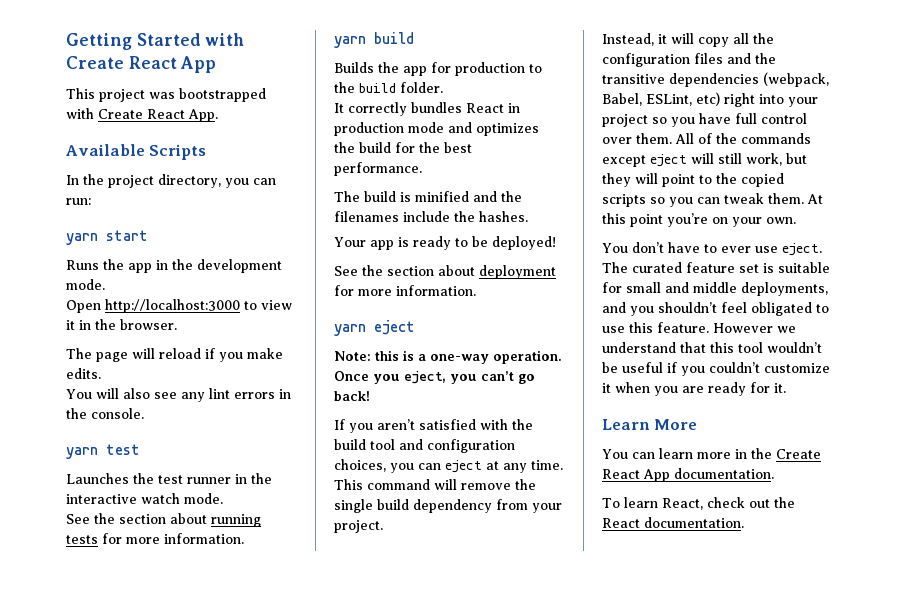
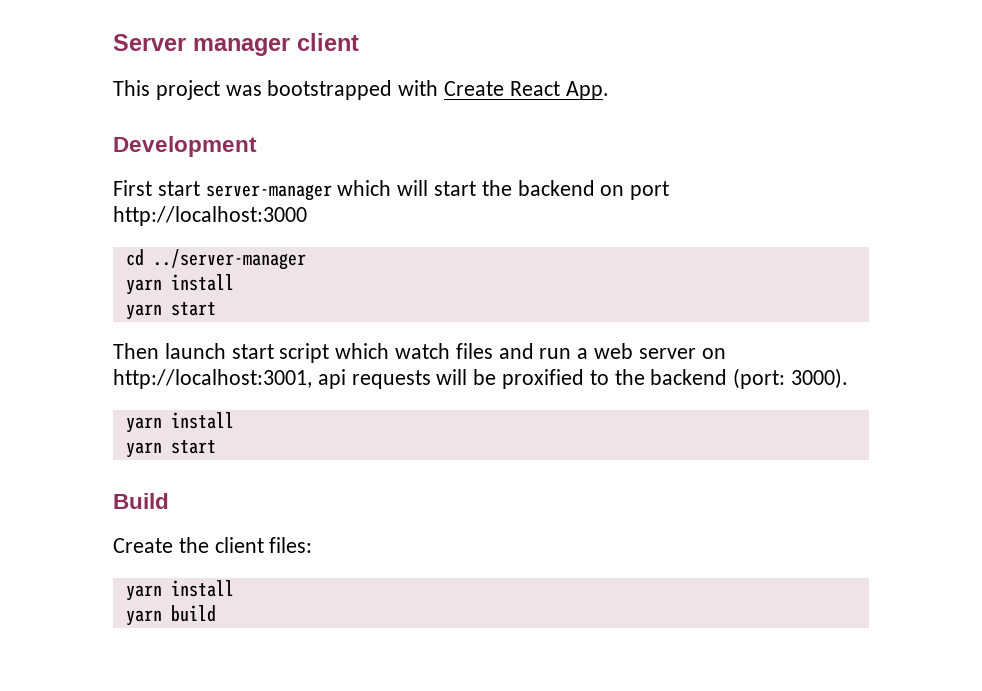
[66,33,245,50] [66,56,217,73] Getting Started with Create React App -> [113,33,359,56] Server manager client
[66,144,207,160] [66,174,276,188] [66,198,91,205] [66,230,148,245] [66,259,282,273] [66,279,105,290] [66,299,292,313] [66,319,177,330] [66,348,283,362] [66,368,101,379] [66,388,291,402] [66,408,144,419] [66,444,140,459] [66,473,272,484] [66,493,223,504] [66,513,261,527] [66,533,244,544] [334,32,414,48] [334,62,542,76] [334,82,443,93] [334,102,520,116] [334,122,539,136] [334,142,472,153] [334,162,422,176] [334,191,522,202] [334,211,528,222] [334,236,556,250] [334,265,556,279] [334,285,476,296] [334,320,415,336] [334,350,562,364] [334,371,535,384] [334,391,370,401] [334,419,533,433] [334,439,515,453] [334,459,563,473] [334,479,536,490] [334,499,562,513] [334,520,383,533] [602,33,774,47] [602,53,776,67] [602,72,829,87] [602,92,818,107] [602,113,807,127] [602,133,811,144] [602,153,807,167] [602,173,784,187] [602,193,823,207] [602,213,796,227] [602,242,822,256] [602,262,830,273] [602,282,828,296] [602,302,829,316] [602,322,796,333] [602,342,822,353] [602,362,830,376] [602,382,786,396] [602,419,698,430] [602,448,821,459] [602,468,774,482] [602,497,795,510] [602,517,744,528] Available Scripts // In the project directory, you can run: // yarn start // Runs the app in the development mode. // Open http://localhost:3000 to view it in the browser. // The page will reload if you make edits. // You will also see any lint errors in the console. // yarn test // Launches the test runner in the interactive watch mode. // See the section about running tests for more information. // yarn build // Builds the app for production to the build folder. // It correctly bundles React in production mode and optimizes the build for the best performance. // The build is minified and the filenames include the hashes. // Your app is ready to be deployed! // See the section about deployment for more information. // yarn eject // Note: this is a one-way operation. Once you eject, you can’t go back! // If you aren’t satisfied with the build tool and configuration choices, you can eject at any time. This command will remove the single build dependency from your project. // Instead, it will copy all the configuration files and the transitive dependencies (webpack, Babel, ESLint, etc) right into your project so you have full control over them. All of the commands except eject will still work, but they will point to the copied scripts so you can tweak them. At this point you’re on your own. // You don’t have to ever use eject. The curated feature set is suitable for small and middle deployments, and you shouldn’t feel obligated to use this feature. However we understand that this tool wouldn’t be useful if you couldn’t customize it when you are ready for it. // Learn More // You can learn more in the Create React App documentation. // To learn React, check out the React documentation. -> [113,136,257,157] [113,180,670,201] [113,206,307,226] [125,249,306,270] [125,274,234,295] [125,302,216,320] [113,343,726,363] [113,368,849,389] [125,412,234,433] [125,440,216,458] [113,493,169,509] [113,537,313,553] [125,580,234,601] [125,605,216,626] Development // First start server-manager which will start the backend on port http://localhost:3000 // cd ../server-manager // yarn install // yarn start // Then launch start script which watch files and run a web server on http://localhost:3001, api requests will be proxified to the backend (port: 3000). // yarn install // yarn start // Build // Create the client files: // yarn install // yarn build

